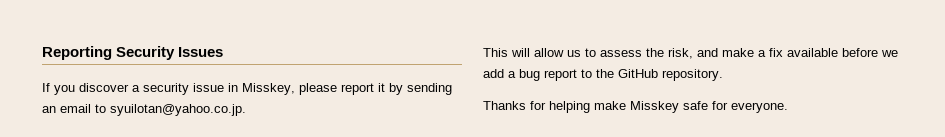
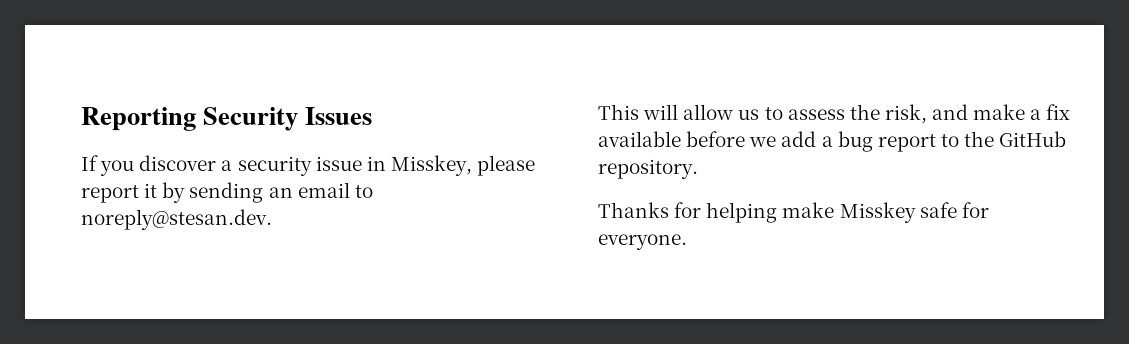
[110,104,246,116] syuilotan@yahoo.co.jp. -> [81,209,272,230] noreply@stesan.dev.

